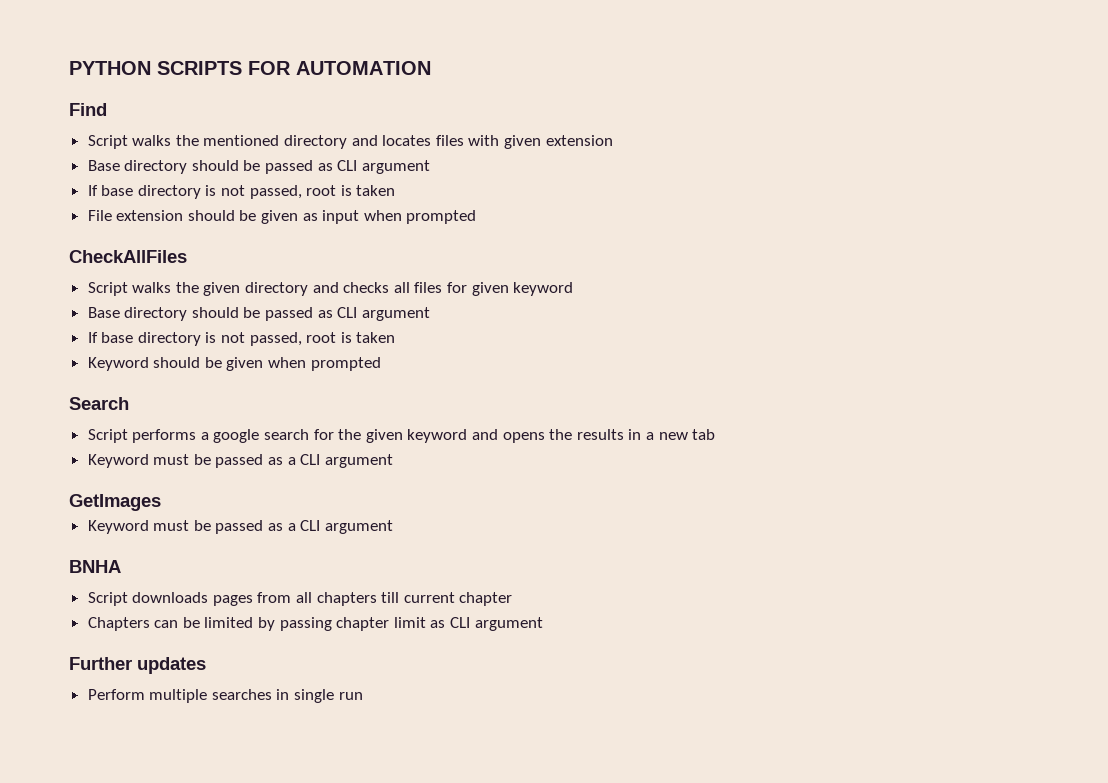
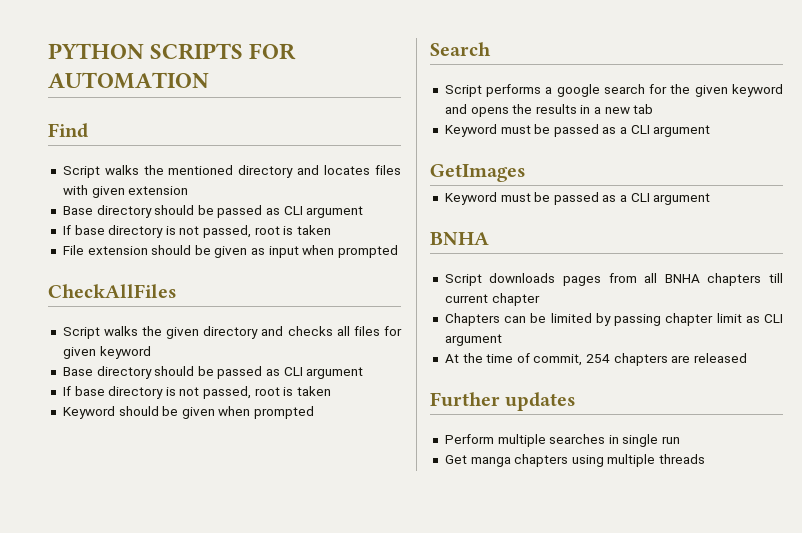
(313, 597) none -> [664,274,700,283] BNHA
(543, 624) none -> [444,353,748,366] // At the time of commit, 254 chapters are released
(363, 696) none -> [444,454,706,467] // Get manga chapters using multiple threads

